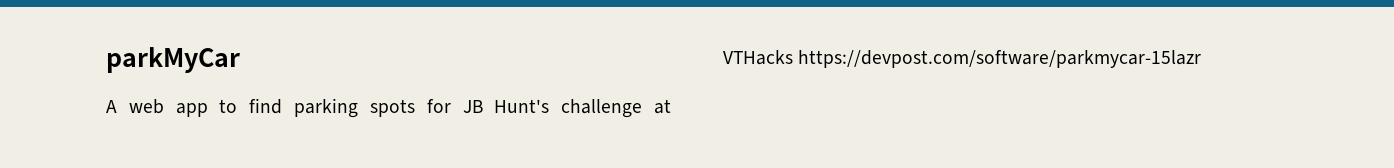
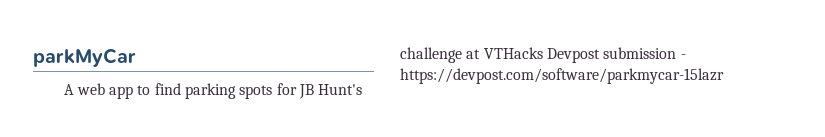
(793, 57) none -> [546,47,686,63] Devpost submission -

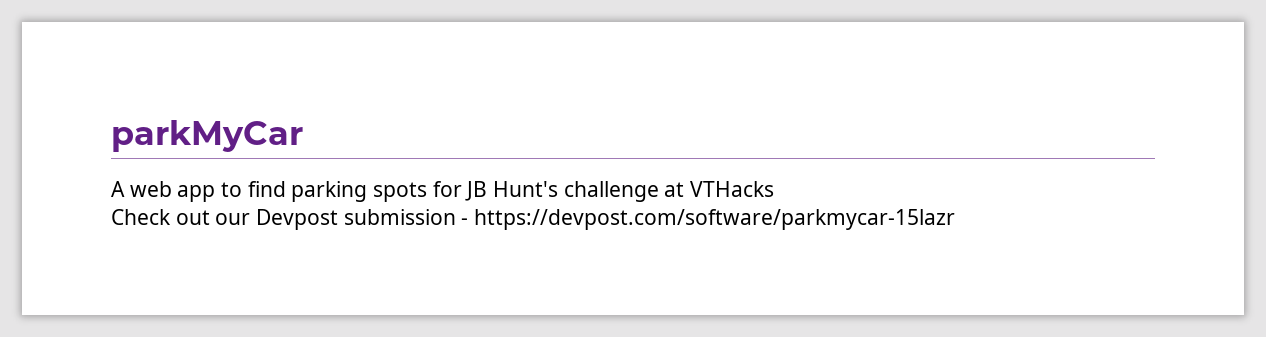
(543, 53) none -> [111,209,251,225] // Check out our

